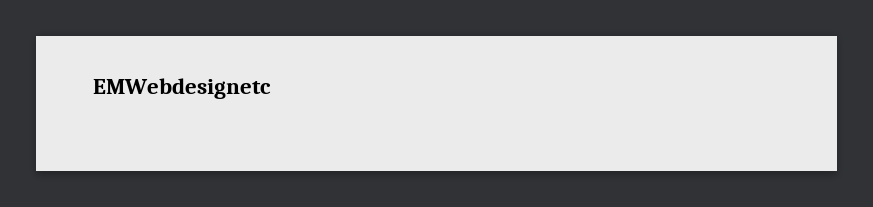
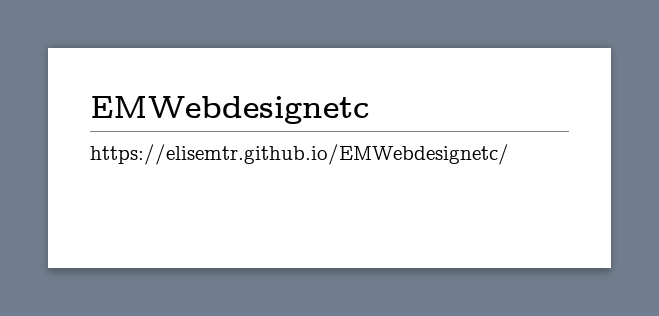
(271, 88) none -> [90,144,509,165] // https://elisemtr.github.io/EMWebdesignetc/

